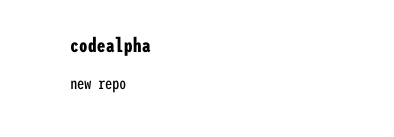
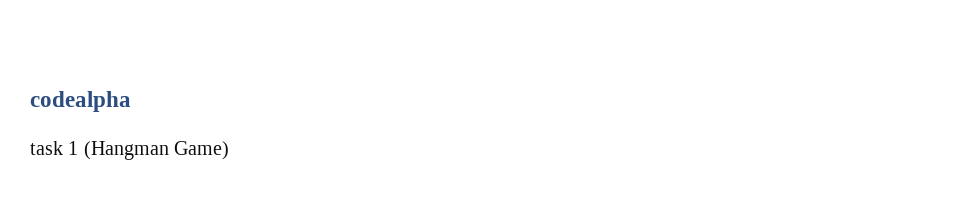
[70,80,126,93] new repo -> [30,141,230,160] task 1 (Hangman Game)

